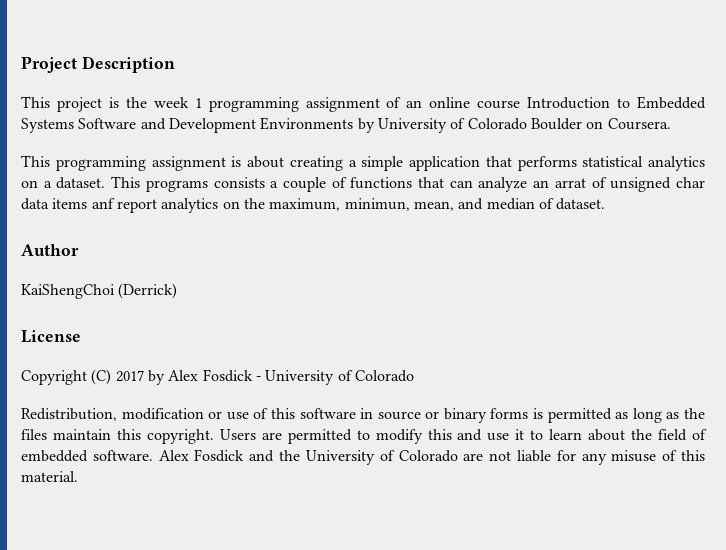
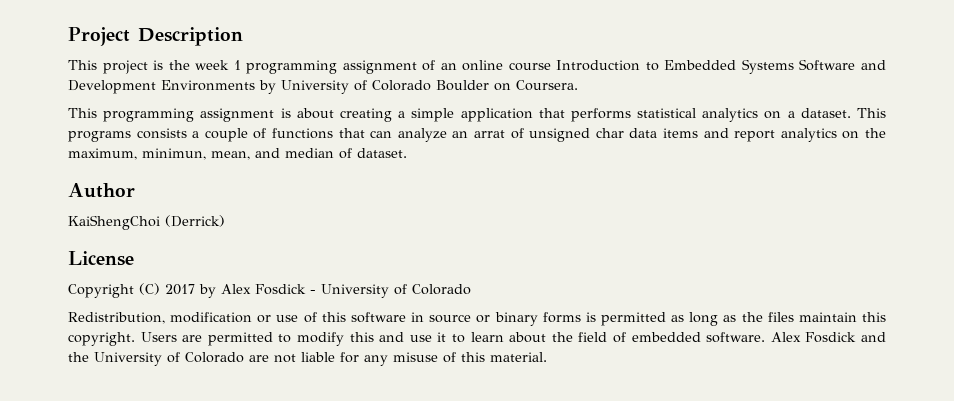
[91,198,115,209] anf -> [703,128,729,138] and

